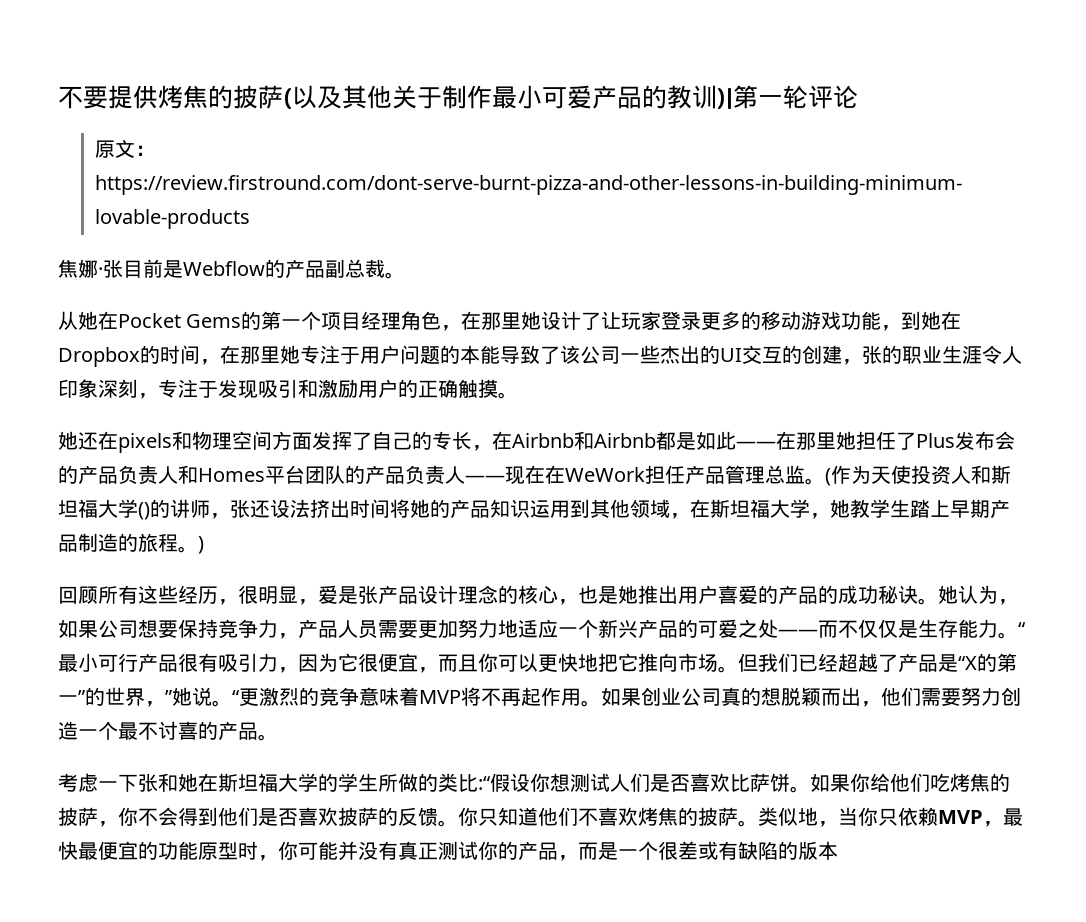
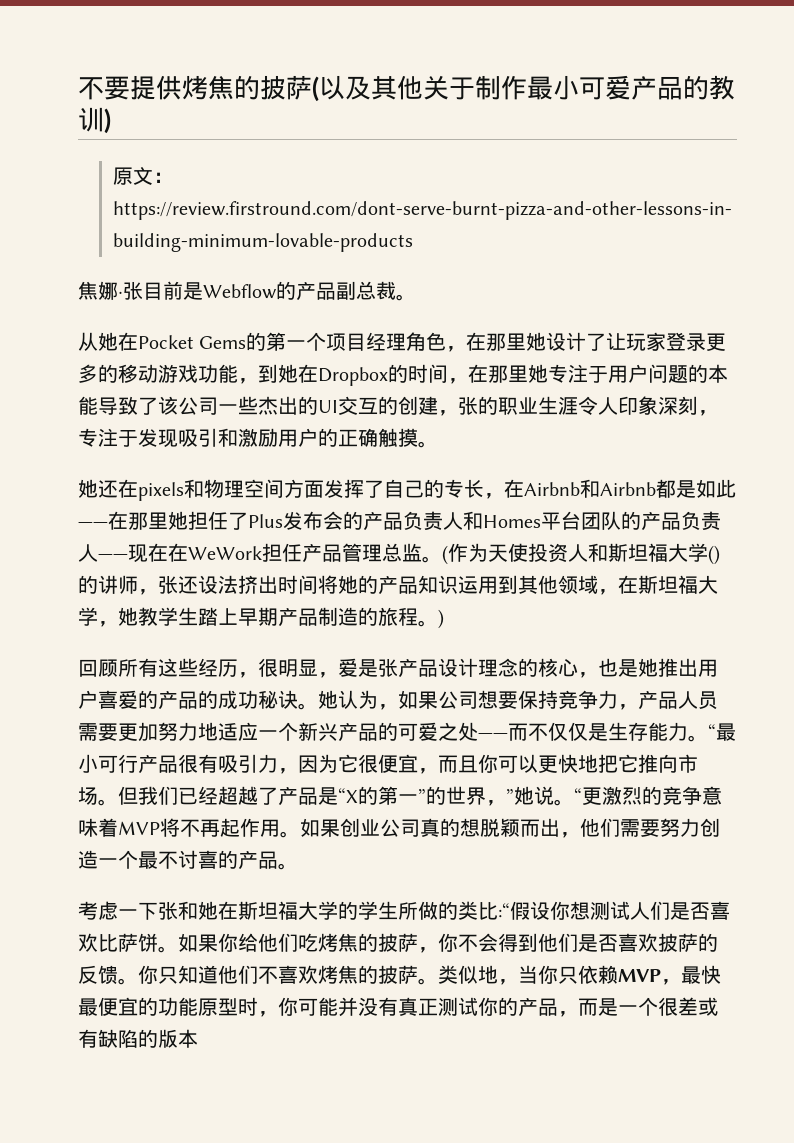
[717,85,858,109] )|第一轮评论 -> [104,108,111,134] )

